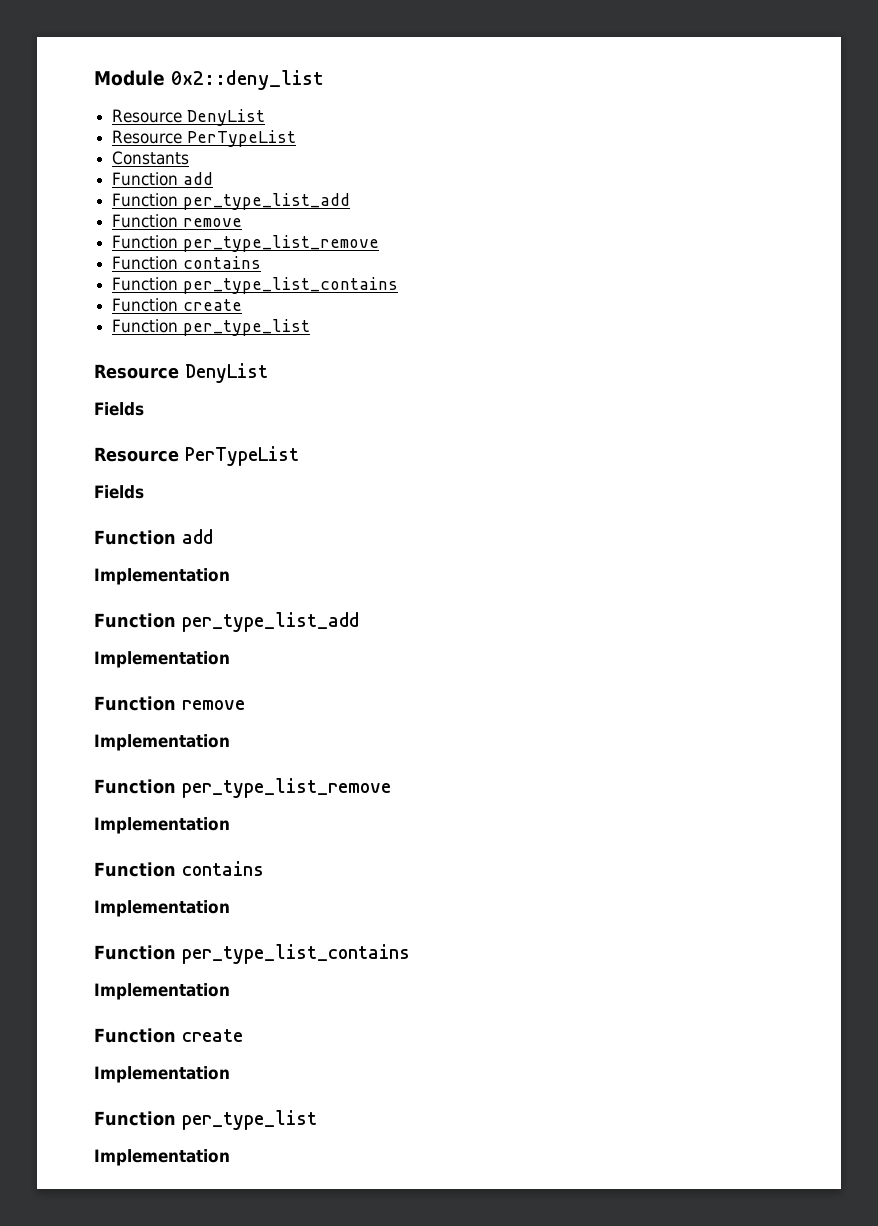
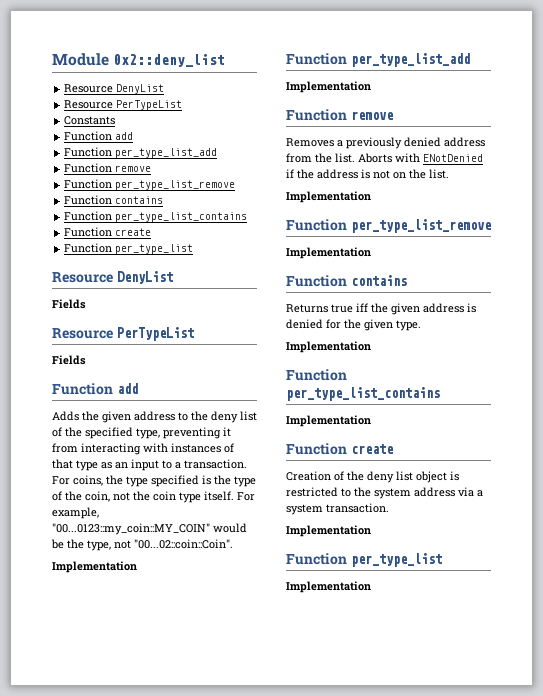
(213, 536) none -> [52,411,257,423] [52,427,231,439] [52,443,234,455] [52,459,247,471] [52,475,256,487] [52,491,255,503] [52,507,99,519] [52,523,247,535] [51,539,233,551] // Adds the given address to the deny list of the specified type, preventing it from interacting with instances of that type as an input to a transaction. For coins, the type specified is the type of the coin, not the coin type itself. For example, "00...0123::my_coin::MY_COIN" would be the type, not "00...02::coin::Coin".
(245, 705) none -> [286,137,485,149] [286,153,483,163] [286,169,449,179] // Removes a previously denied address from the list. Aborts with ENotDenied if the address is not on the list.
(264, 868) none -> [286,303,476,315] [286,319,421,331] // Returns true iff the given address is denied for the given type.
(243, 1035) none -> [286,471,459,483] [286,487,483,499] [286,503,389,515] // Creation of the deny list object is restricted to the system address via a system transaction.

